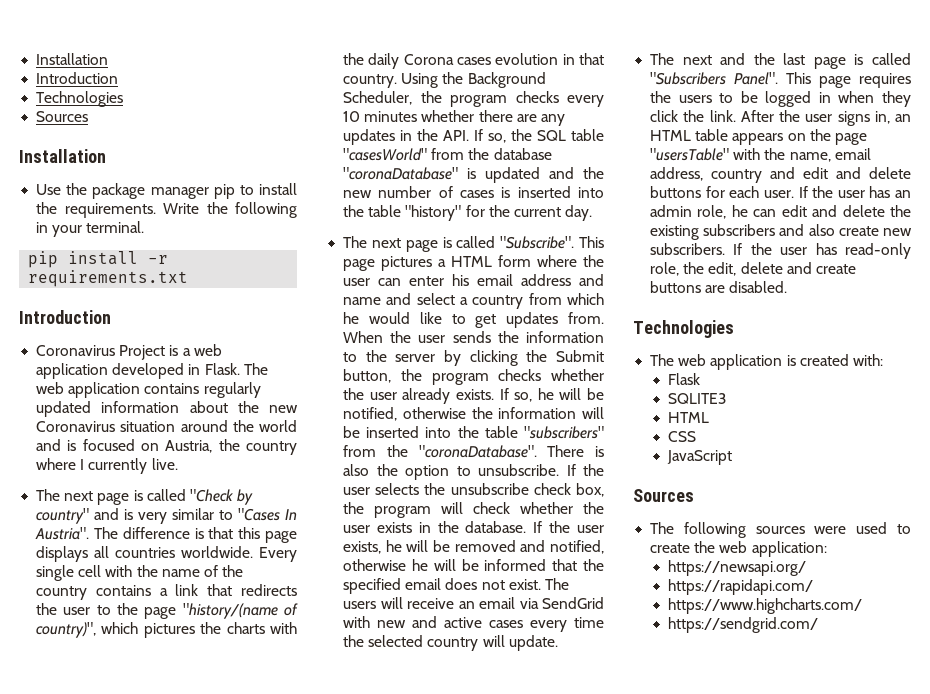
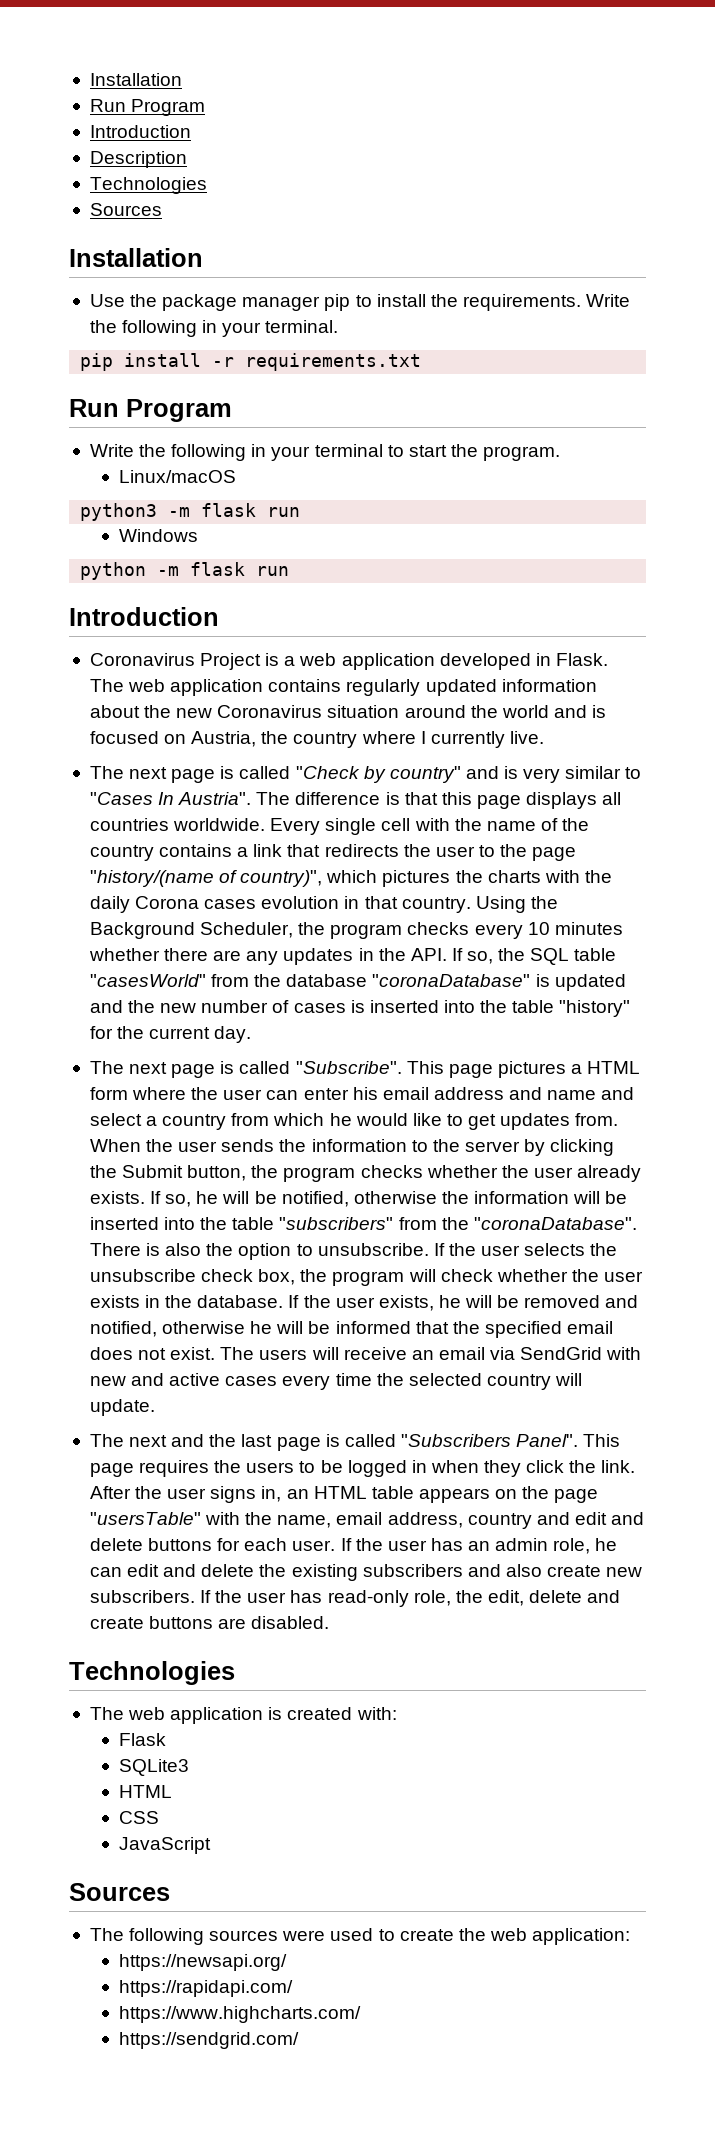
[36,53,109,65] [36,72,119,84] Installation // Introduction -> [89,73,182,86] [89,99,206,116] [89,125,191,138] [89,151,187,168] Installation // Run Program // Introduction // Description
(189, 278) none -> [69,399,232,422] [89,444,561,461] [118,470,236,483] [80,503,301,521] [118,529,198,542] [80,562,290,580] // Run Program // Write the following in your terminal to start the program. // Linux/macOS // python3 -m flask run // Windows // python -m flask run
[668,393,727,404] SQLITE3 -> [118,1759,189,1776] SQLite3

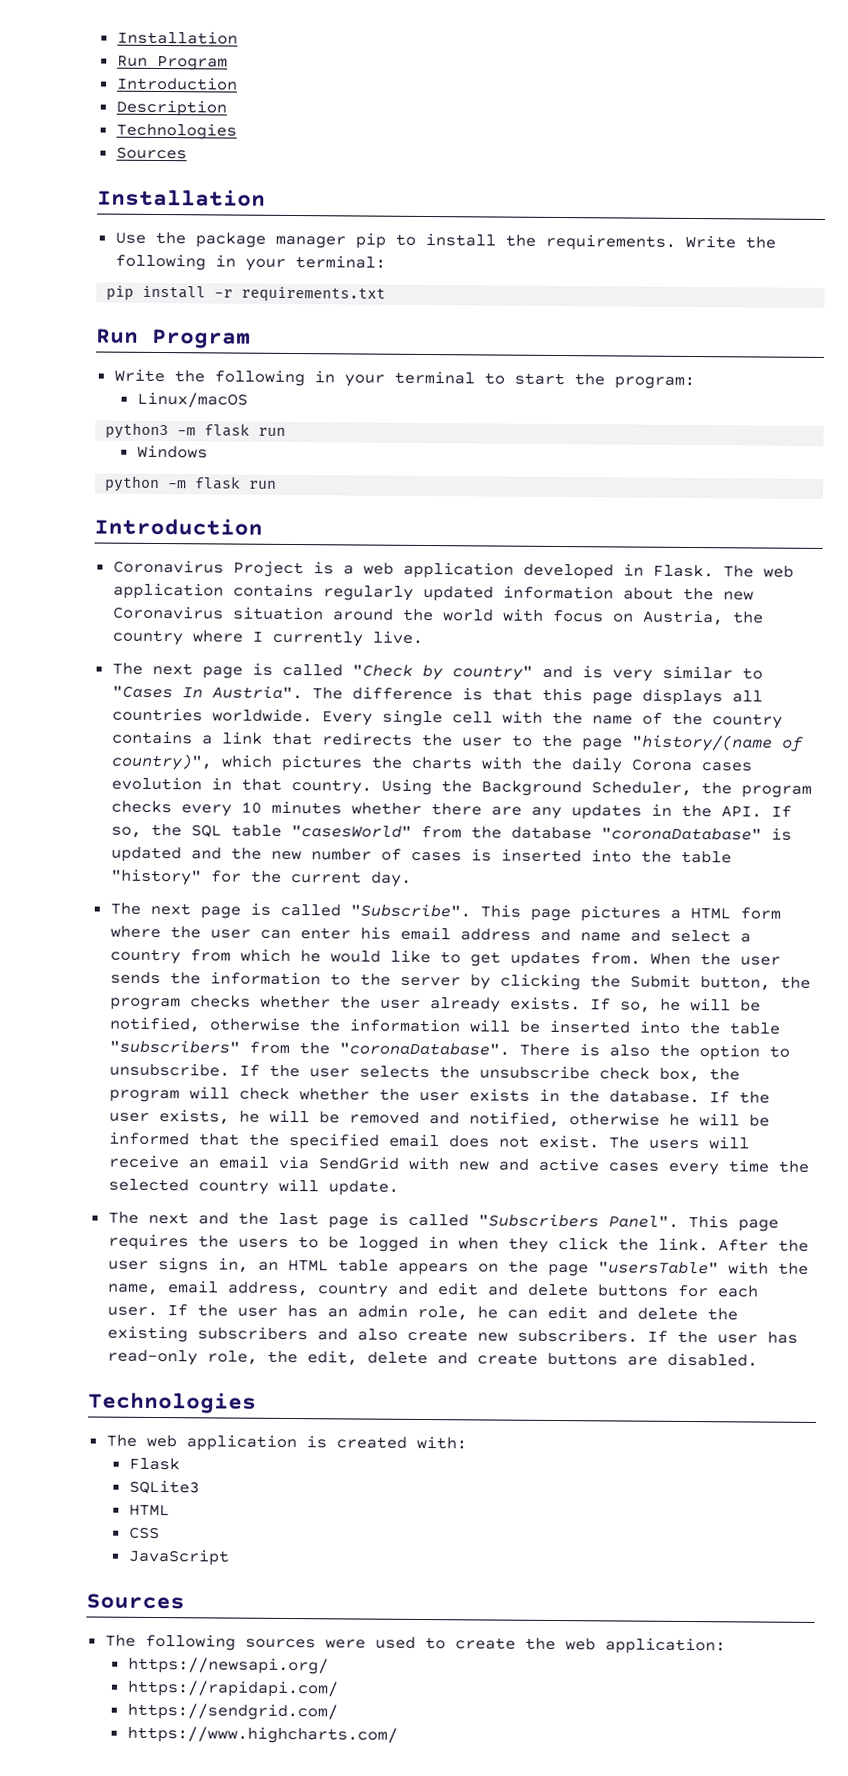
[265,320,339,333] terminal. -> [294,255,386,269] terminal:
[483,446,561,461] program. -> [613,376,695,390] program:
[553,705,607,718] [89,731,159,744] and is focused -> [502,608,604,623] with focus
(293, 1988) none -> [126,1702,338,1721] // https://sendgrid.com/
[118,2032,299,2049] // https://sendgrid.com/ -> (398, 1734) none

